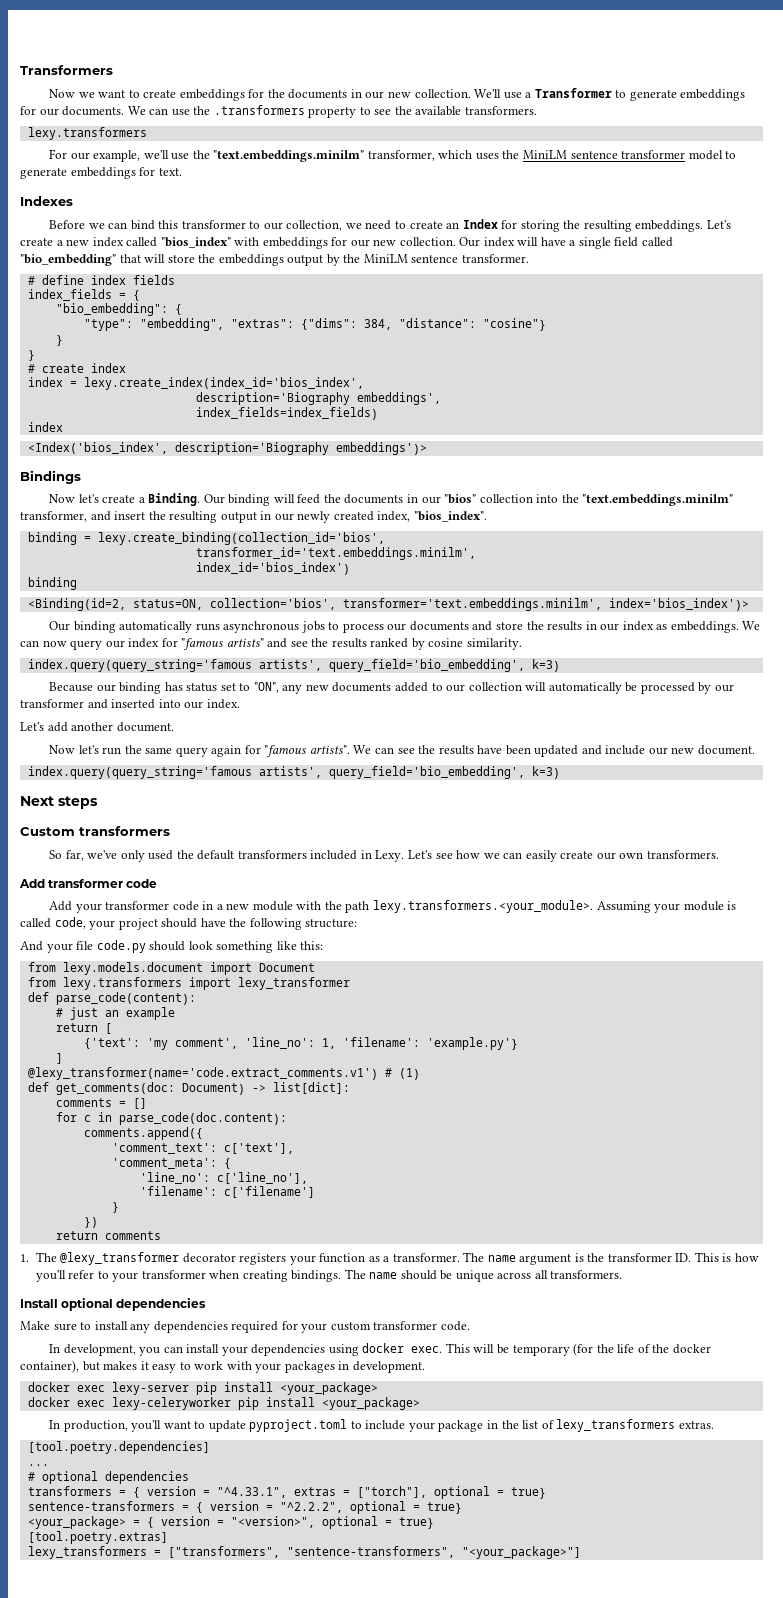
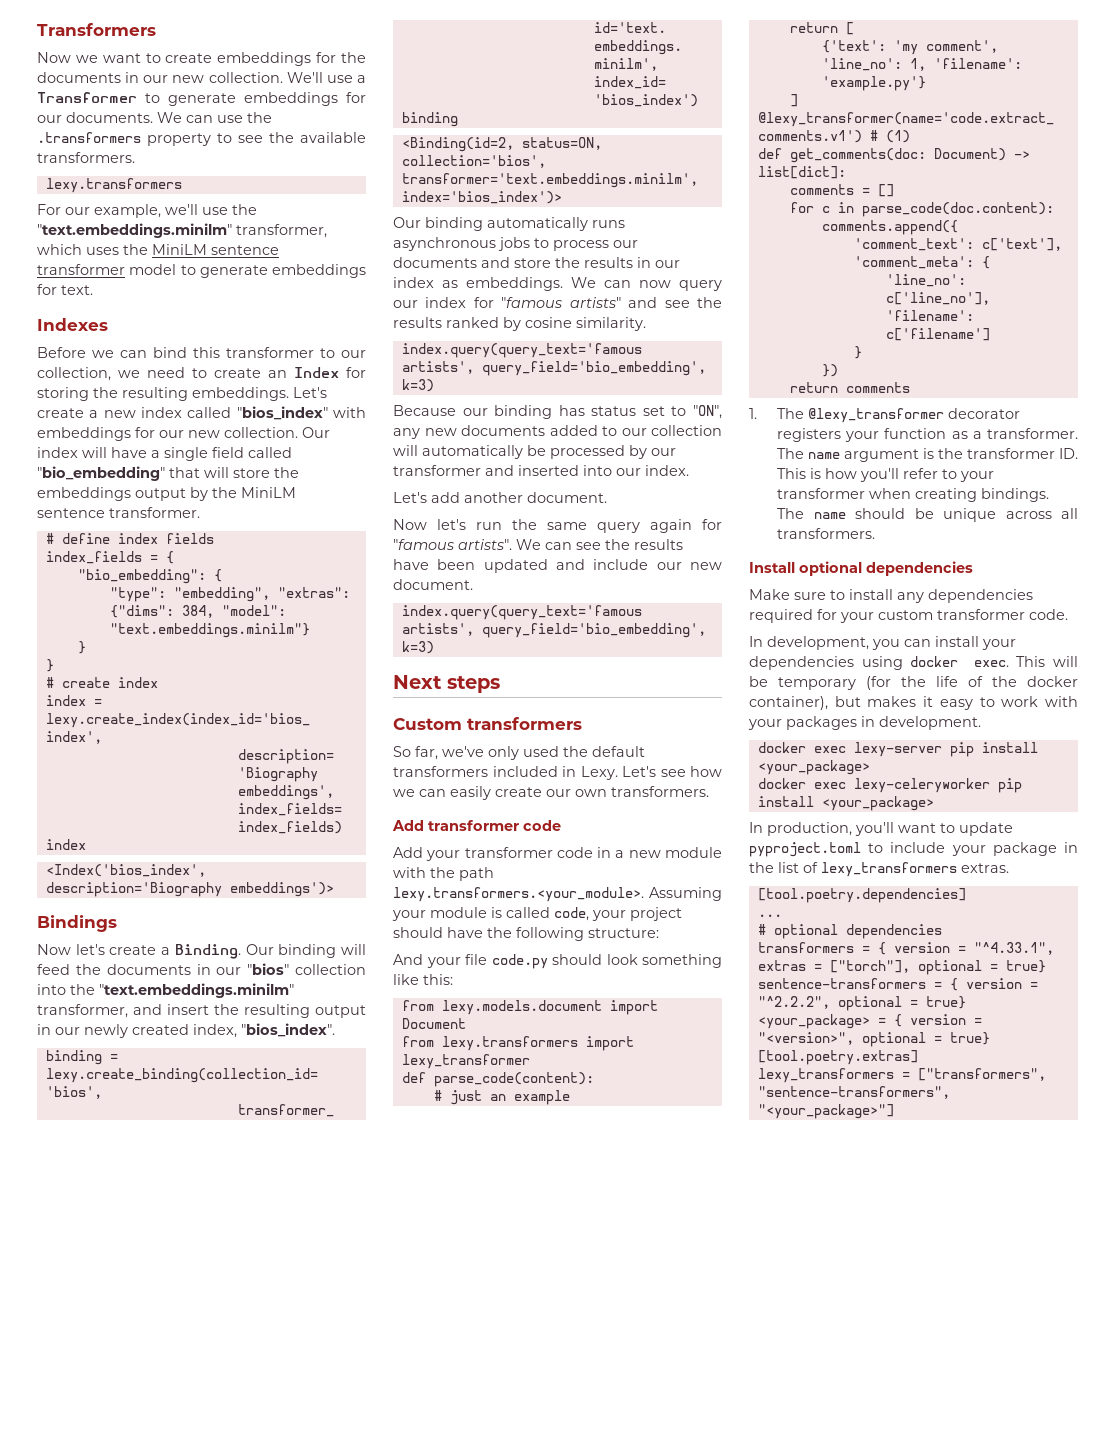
[398,318,546,331] "distance": "cosine"} -> [221,605,286,616] [109,623,310,638] "model": "text.embeddings.minilm"}
[27,659,252,672] index.query(query_string='famous -> [401,343,642,358] index.query(query_text='famous
[27,766,252,779] index.query(query_string='famous -> [401,605,642,620] index.query(query_text='famous

